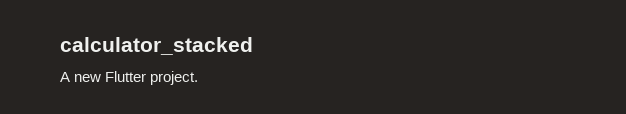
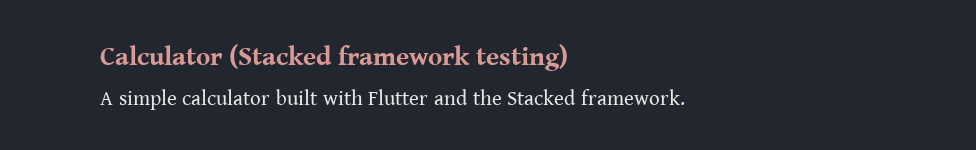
[60,37,253,55] [60,71,199,85] calculator_stacked // A new Flutter project. -> [100,44,569,71] [100,89,686,110] Calculator (Stacked framework testing) // A simple calculator built with Flutter and the Stacked framework.

